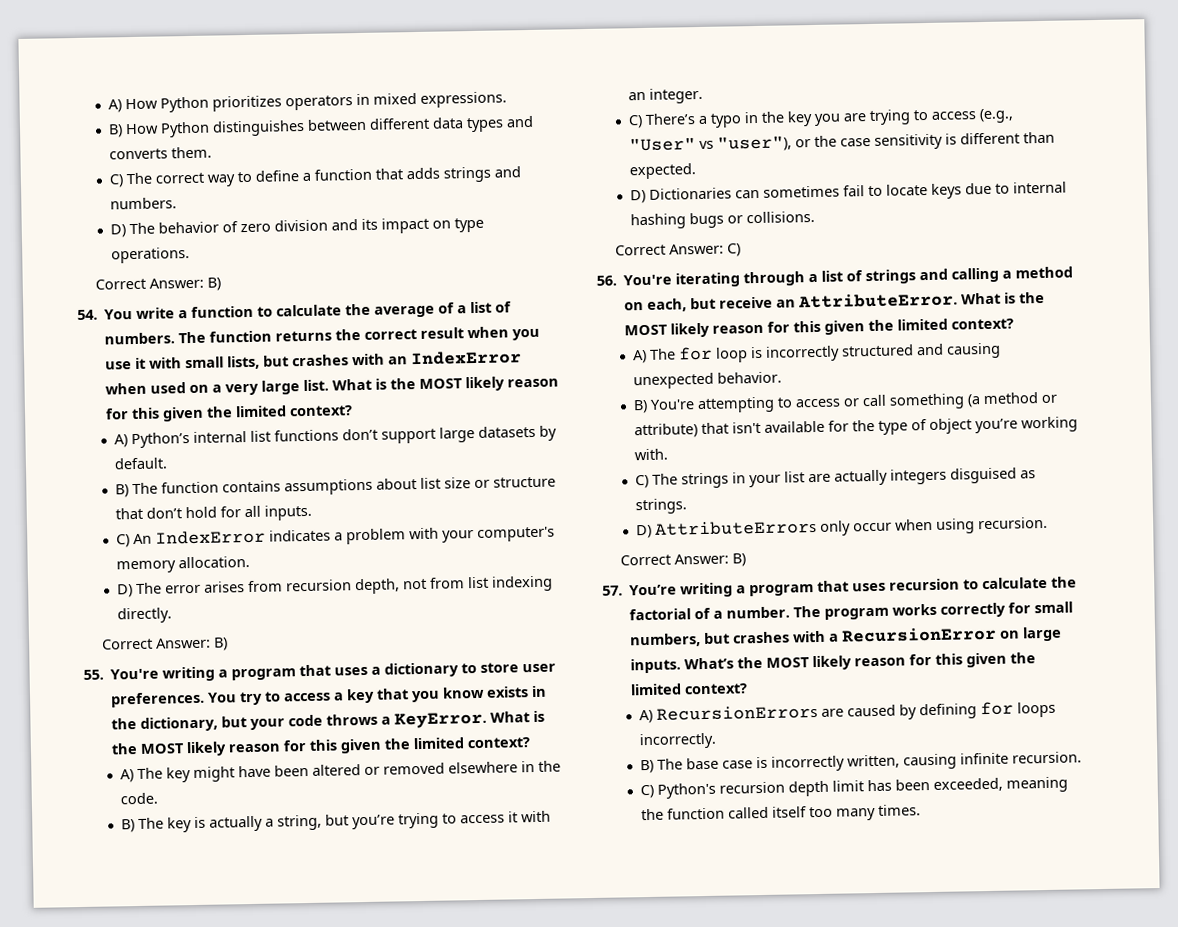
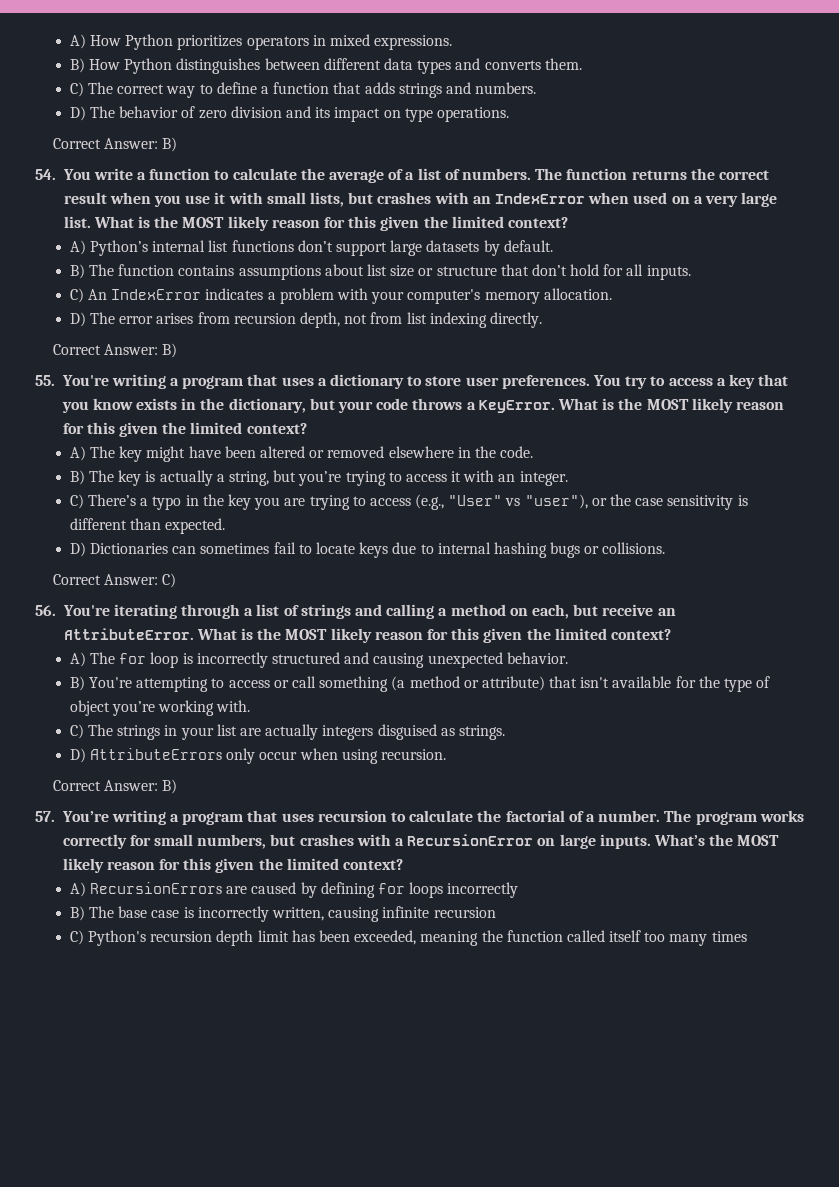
[639,732,718,750] incorrectly. -> [447,882,519,898] incorrectly
[1012,751,1083,764] recursion. -> [433,907,496,918] recursion
[878,804,922,816] times. -> [711,931,747,942] times

